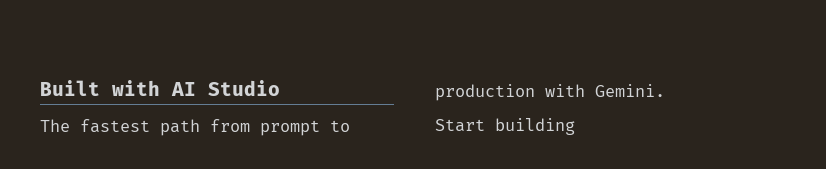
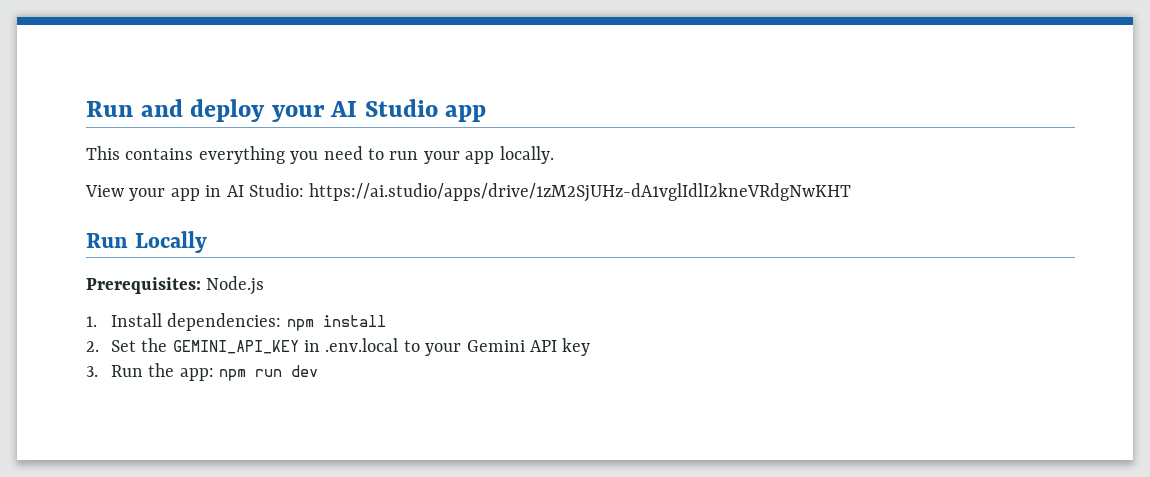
[40,80,280,96] [40,119,350,136] [435,84,665,101] [435,118,575,135] Built with AI Studio // The fastest path from prompt to production with Gemini. // Start building -> [86,99,487,122] [86,146,554,164] [85,183,852,202] [86,231,207,253] [86,276,265,295] [86,313,386,331] [86,338,591,356] [86,363,318,381] Run and deploy your AI Studio app // This contains everything you need to run your app locally. // View your app in AI Studio: https://ai.studio/apps/drive/1zM2SjUHz-dA1vglIdlI2kneVRdgNwKHT // Run Locally // Prerequisites: Node.js // 1. Install dependencies: npm install // 2. Set the GEMINI_API_KEY in .env.local to your Gemini API key // 3. Run the app: npm run dev

